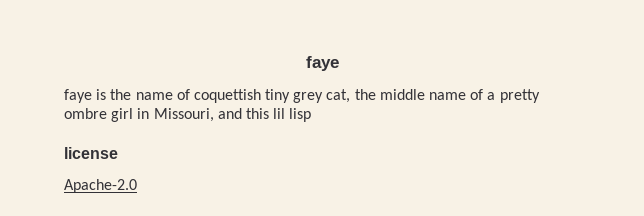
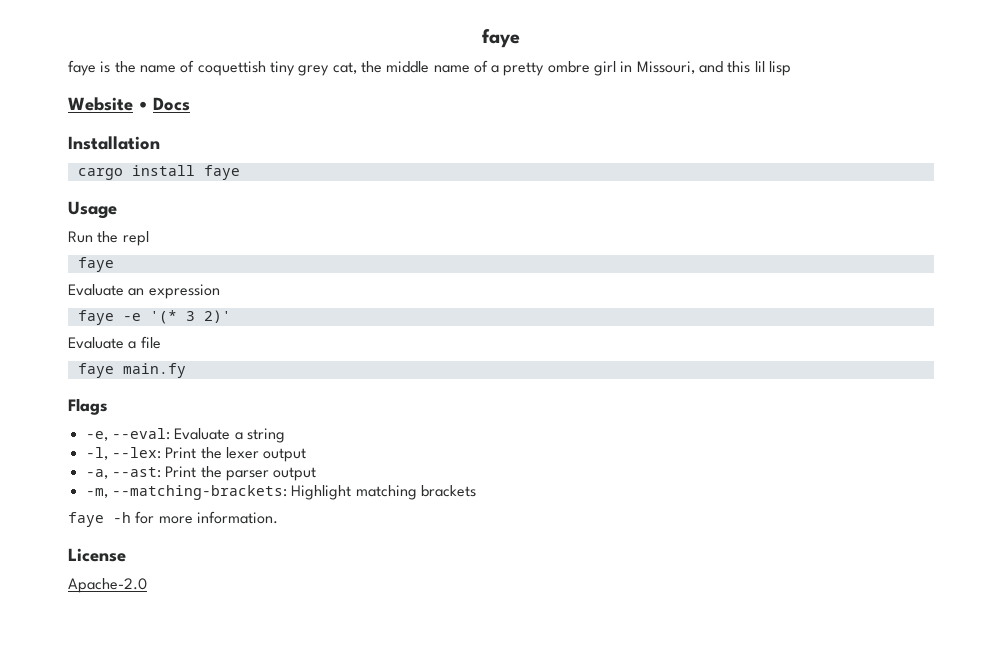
[64,147,118,159] license -> [68,97,190,111] [68,136,160,150] [77,165,240,180] [68,201,117,219] [68,231,149,246] [77,257,114,272] [68,284,220,299] [77,310,231,325] [68,336,161,349] [77,363,186,378] [68,398,108,415] [85,428,285,443] [85,447,307,462] [85,466,317,481] [85,485,476,500] [68,511,278,527] [68,548,126,562] Website • Docs // Installation // cargo install faye // Usage // Run the repl // faye // Evaluate an expression // faye -e '(* 3 2)' // Evaluate a file // faye main.fy // Flags // -e, --eval: Evaluate a string // -l, --lex: Print the lexer output // -a, --ast: Print the parser output // -m, --matching-brackets: Highlight matching brackets // faye -h for more information. // License

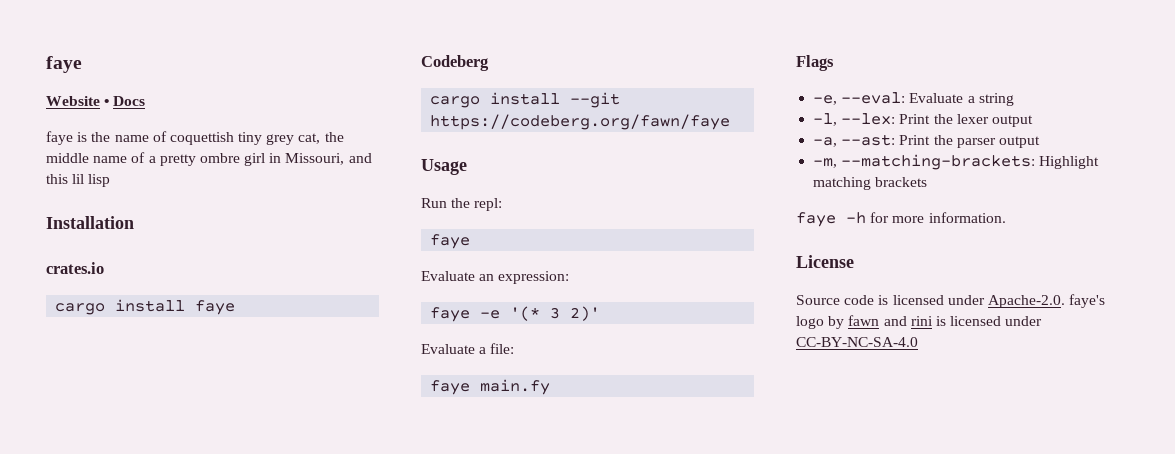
[482,29,520,48] faye -> [46,56,82,73] [46,96,146,106] faye // Website • Docs
[68,97,190,111] [68,136,160,150] Website • Docs // Installation -> [46,216,134,229] [46,262,104,274] Installation // crates.io
(240, 172) none -> [421,55,489,71] [430,92,621,108] [430,114,731,130] // Codeberg // cargo install --git https://codeberg.org/fawn/faye
[122,231,149,246] repl -> [474,198,503,211] repl:
[148,284,220,299] expression -> [498,271,570,284] expression:
[140,336,161,349] file -> [490,343,515,354] file:
[68,578,147,593] Apache-2.0 -> [796,294,1106,308] [796,315,1043,329] [796,337,918,347] Source code is licensed under Apache-2.0. faye's logo by fawn and rini is licensed under CC-BY-NC-SA-4.0

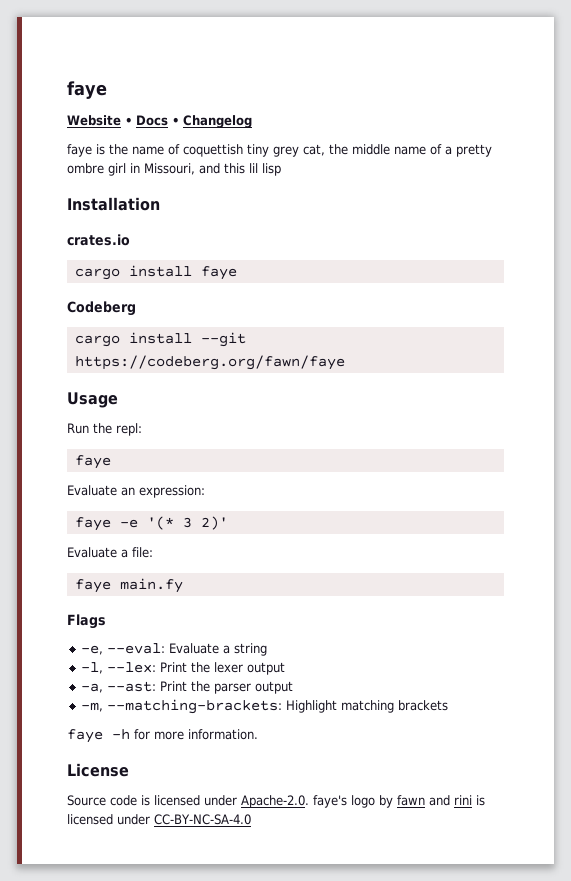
(146, 101) none -> [172,115,252,128] • Changelog

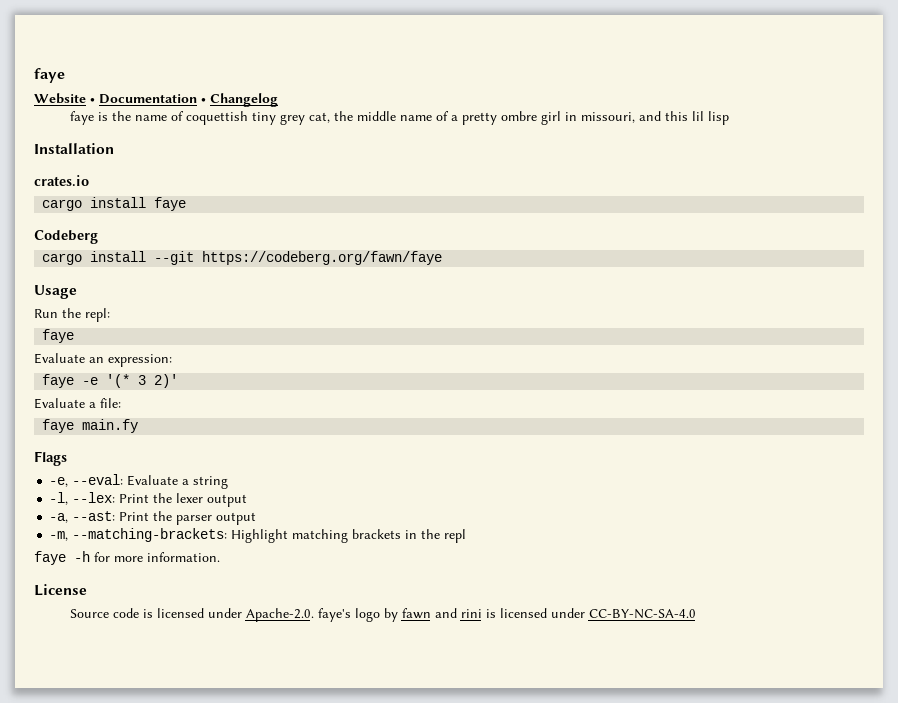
[136,115,168,126] Docs -> [99,94,197,104] Documentation
[144,163,195,175] Missouri, -> [580,112,635,123] missouri,
(448, 705) none -> [405,529,467,543] in the repl

